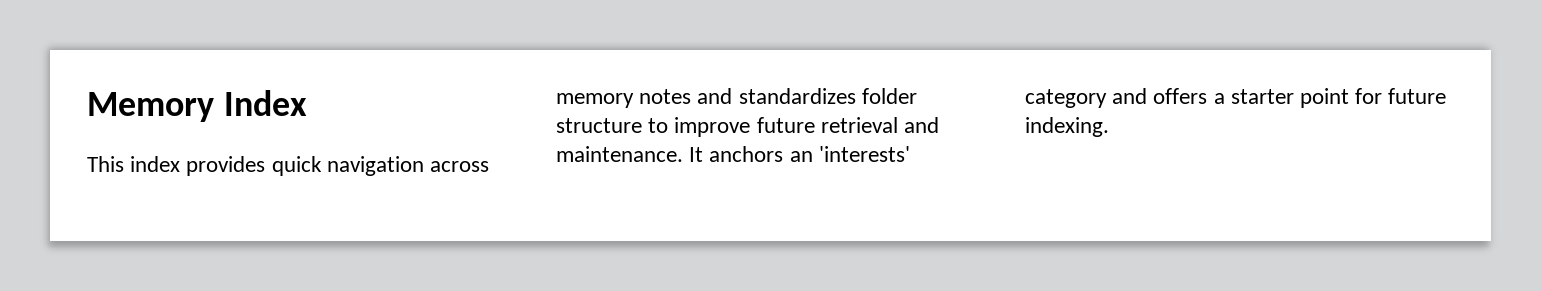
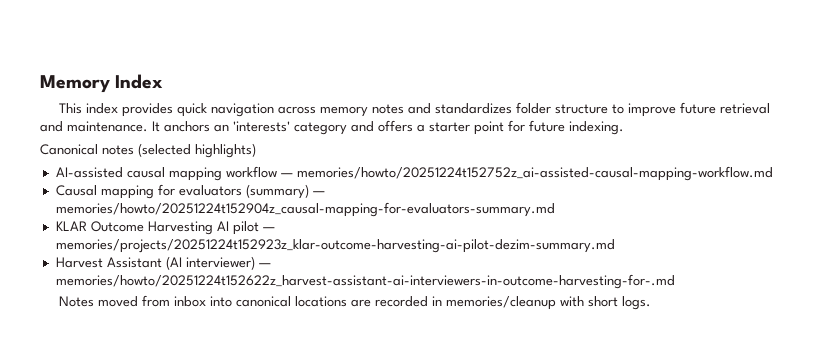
(1109, 127) none -> [40,143,256,158] [55,166,773,181] [55,184,325,199] [55,202,555,217] [55,221,275,235] [55,239,615,253] [55,256,271,270] [55,274,675,289] [58,295,651,310] // Canonical notes (selected highlights) // AI-assisted causal mapping workflow — memories/howto/20251224t152752z_ai-assisted-causal-mapping-workflow.md // Causal mapping for evaluators (summary) — memories/howto/20251224t152904z_causal-mapping-for-evaluators-summary.md // KLAR Outcome Harvesting AI pilot — memories/projects/20251224t152923z_klar-outcome-harvesting-ai-pilot-dezim-summary.md // Harvest Assistant (AI interviewer) — memories/howto/20251224t152622z_harvest-assistant-ai-interviewers-in-outcome-harvesting-for-.md // Notes moved from inbox into canonical locations are recorded in memories/cleanup with short logs.

